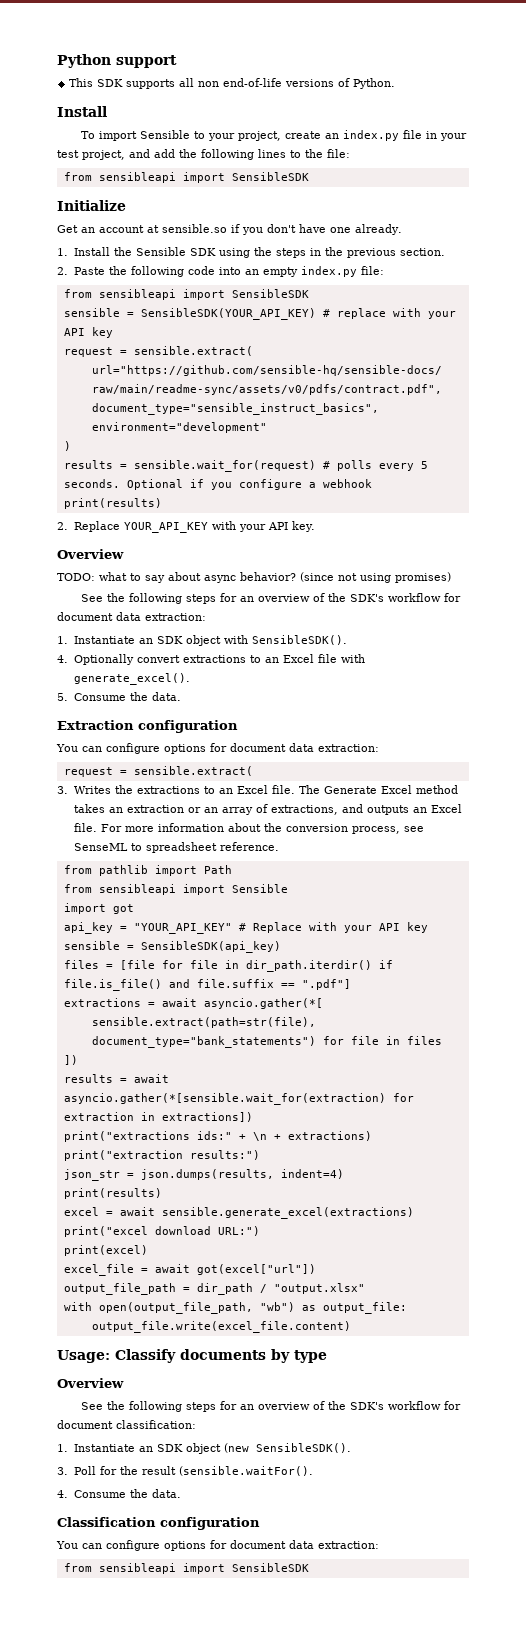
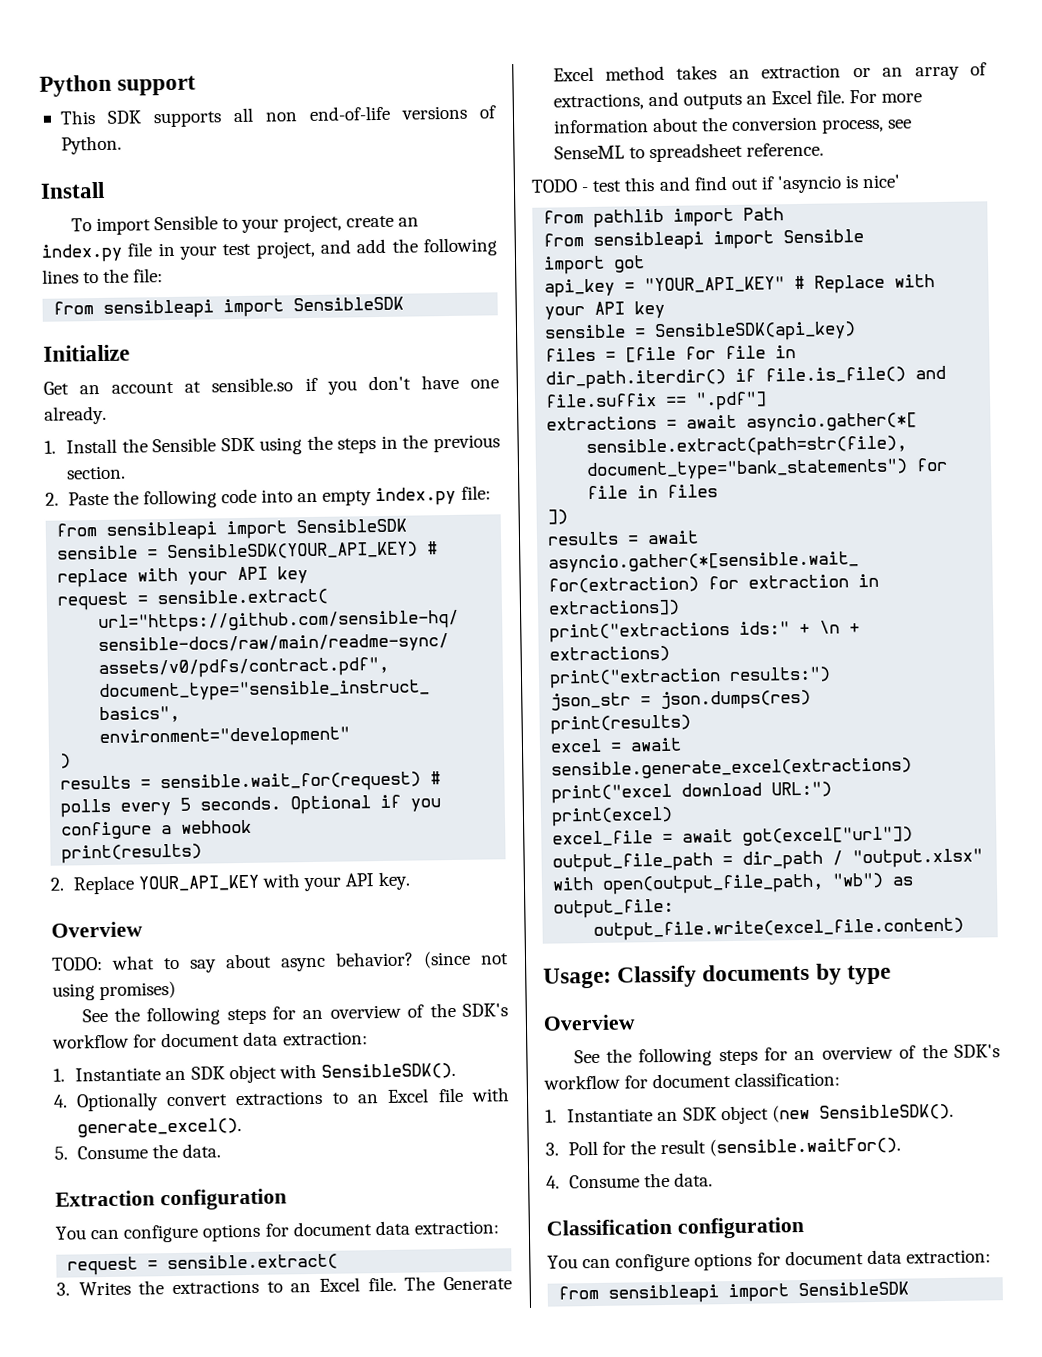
(279, 846) none -> [531,174,902,194] // TODO - test this and find out if 'asyncio is nice'
[140,1169,344,1180] json.dumps(results, indent=4) -> [660,689,812,711] json.dumps(res)

